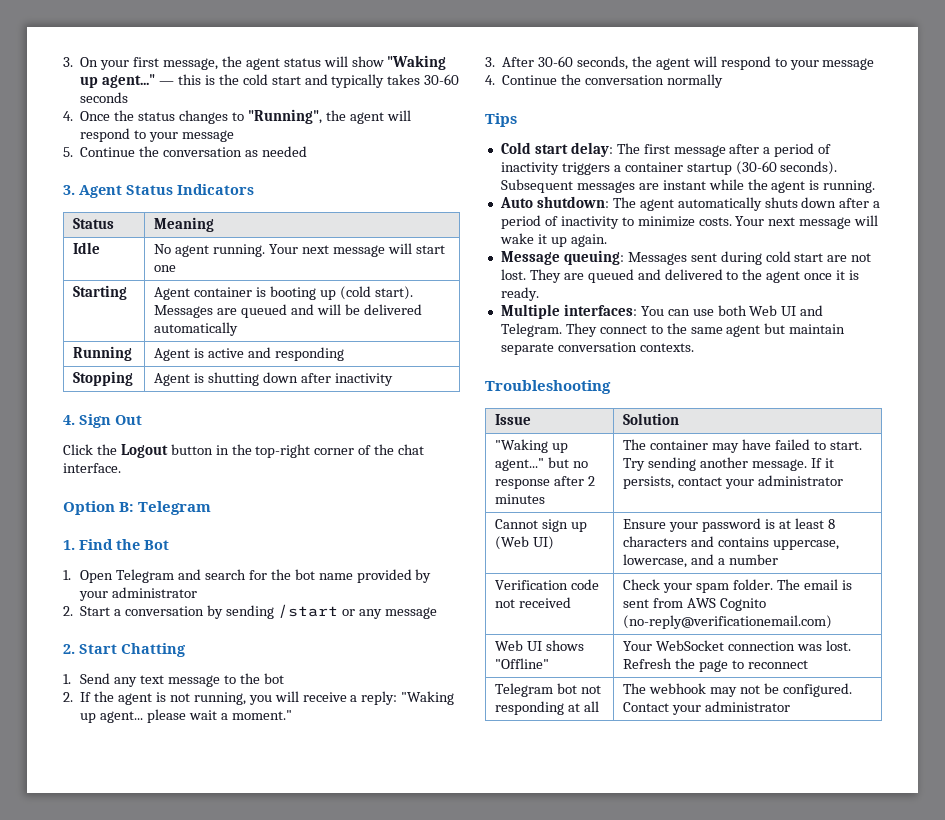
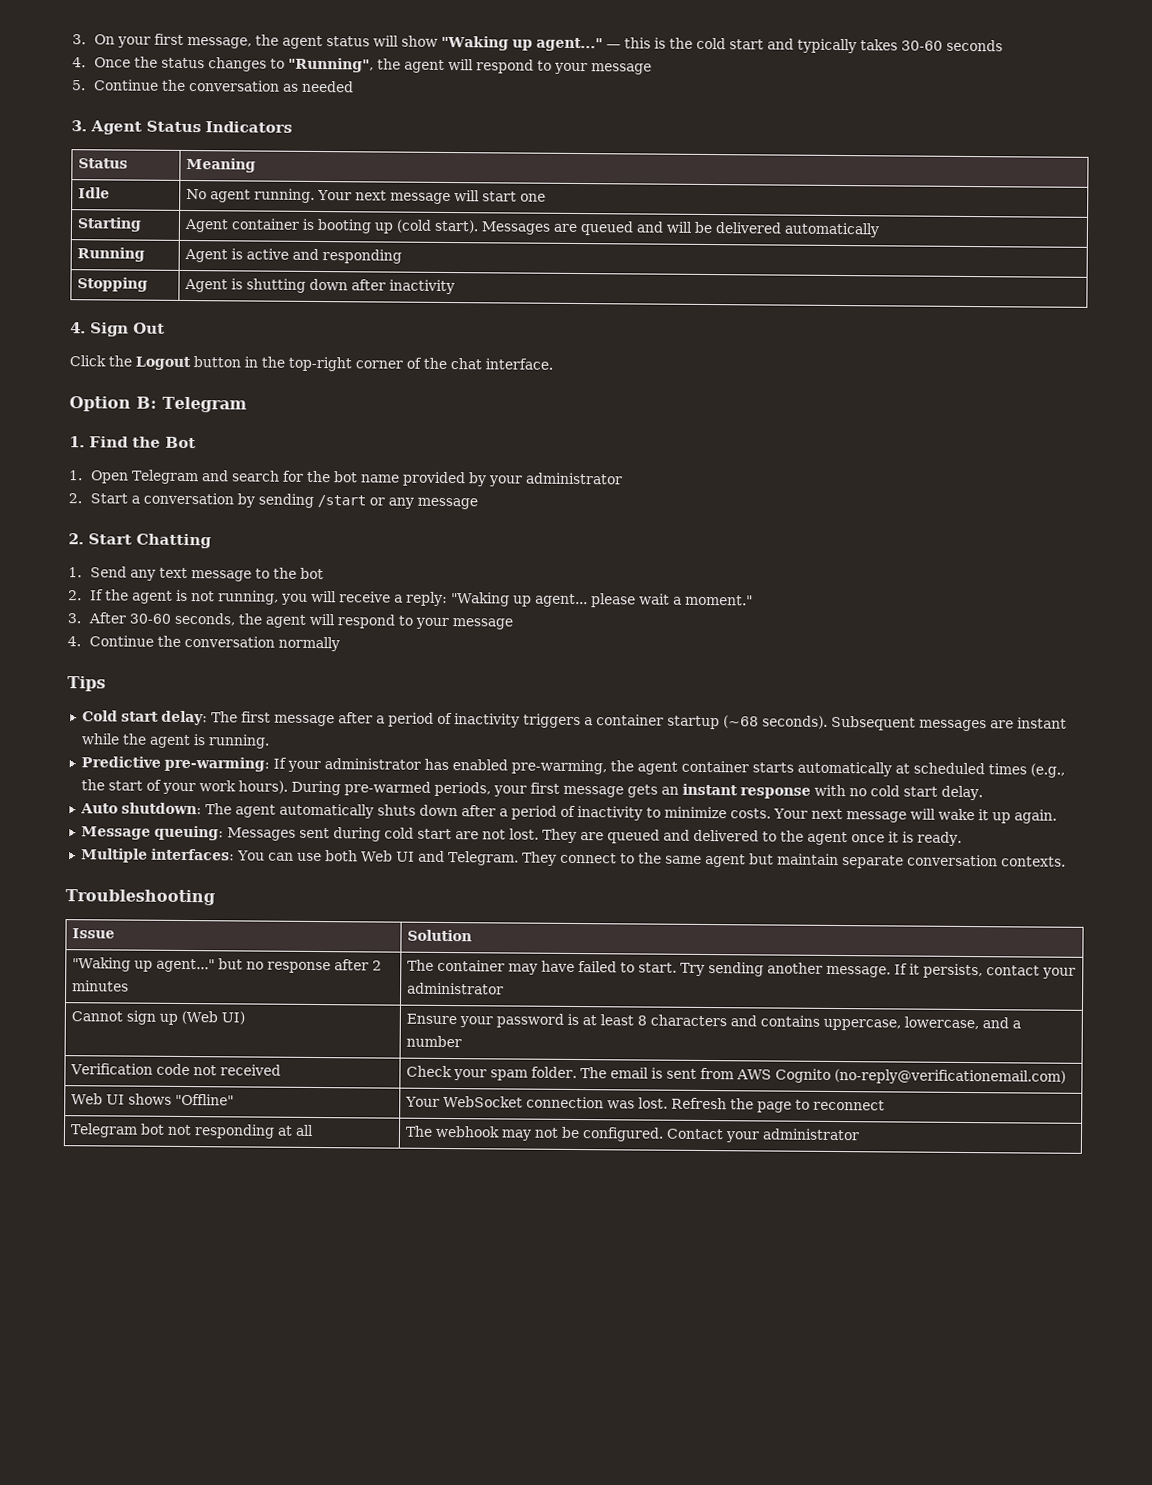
[735,161,777,175] (30-60 -> [722,715,759,729] (~68
(876, 186) none -> [80,756,1065,778] [80,779,983,801] // Predictive pre-warming: If your administrator has enabled pre-warming, the agent container starts automatically at scheduled times (e.g., the start of your work hours). During pre-warmed periods, your first message gets an instant response with no cold start delay.

